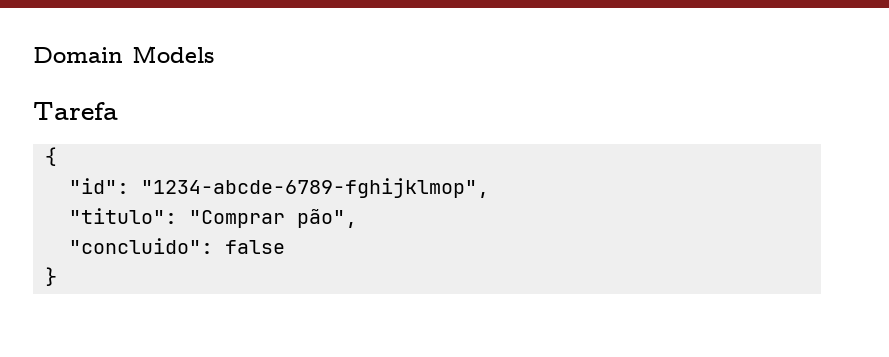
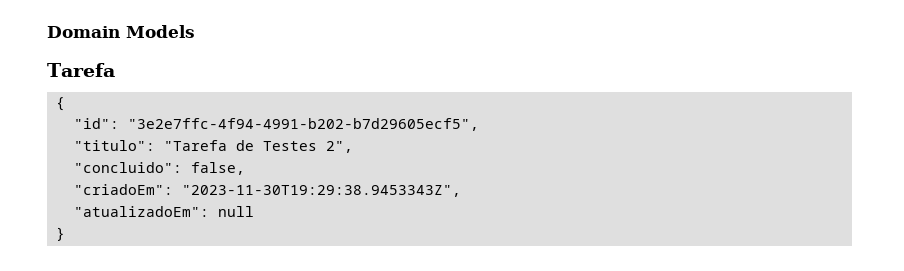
[141,178,490,198] "1234-abcde-6789-fghijklmop", -> [127,118,479,131] "3e2e7ffc-4f94-4991-b202-b7d29605ecf5",
[189,209,358,228] [69,238,286,254] "Comprar pão", // "concluido": false -> [163,140,353,153] [73,162,245,175] [73,184,461,197] [73,206,254,217] "Tarefa de Testes 2", // "concluido": false, // "criadoEm": "2023-11-30T19:29:38.9453343Z", // "atualizadoEm": null

